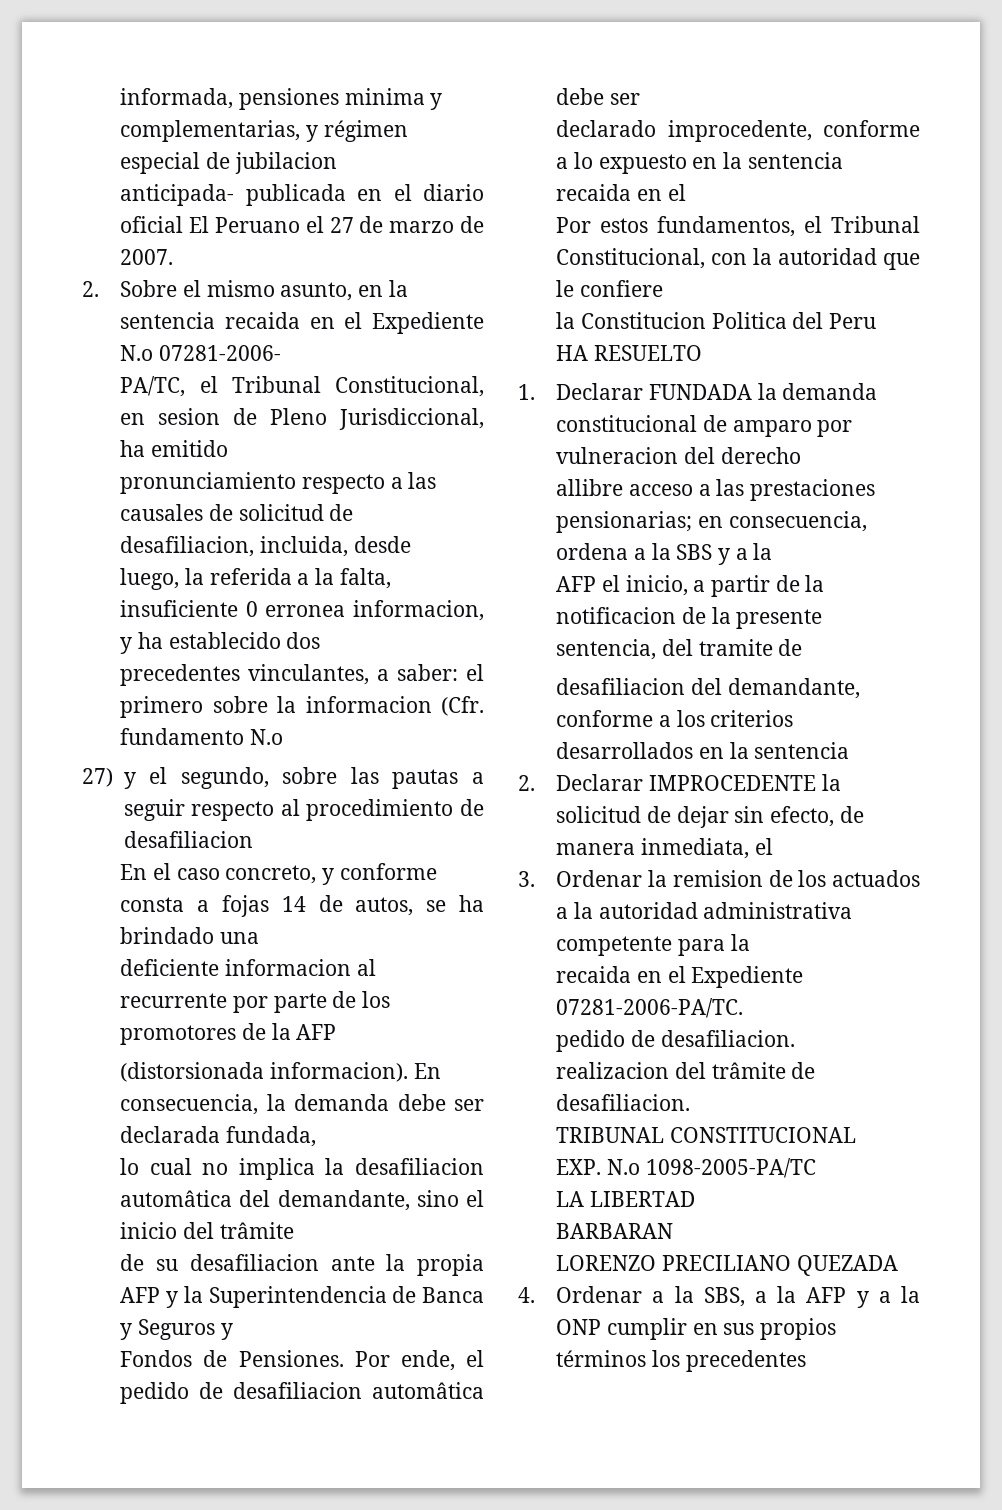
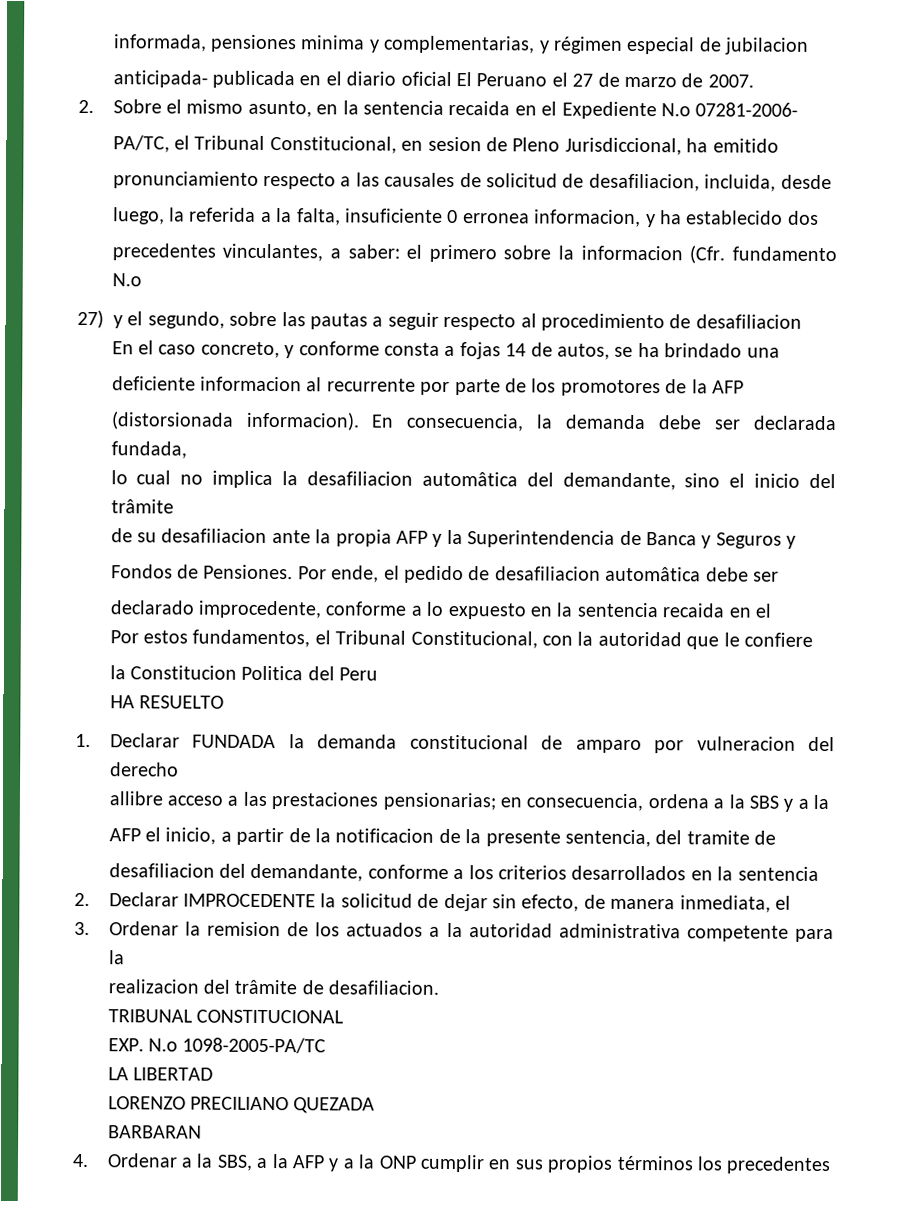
[556,966,804,988] [556,998,744,1018] [556,1030,795,1052] // recaida en el Expediente 07281-2006-PA/TC. // pedido de desafiliacion. -> (125, 957) none
[556,1223,674,1239] // BARBARAN -> (214, 1074) none
(898, 1265) none -> [107,1125,202,1139] // BARBARAN

